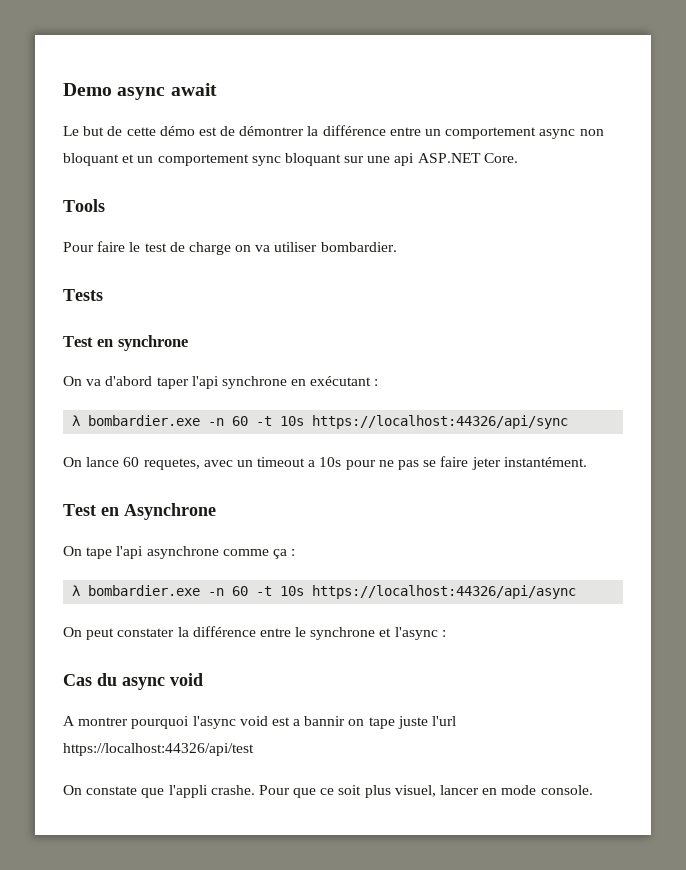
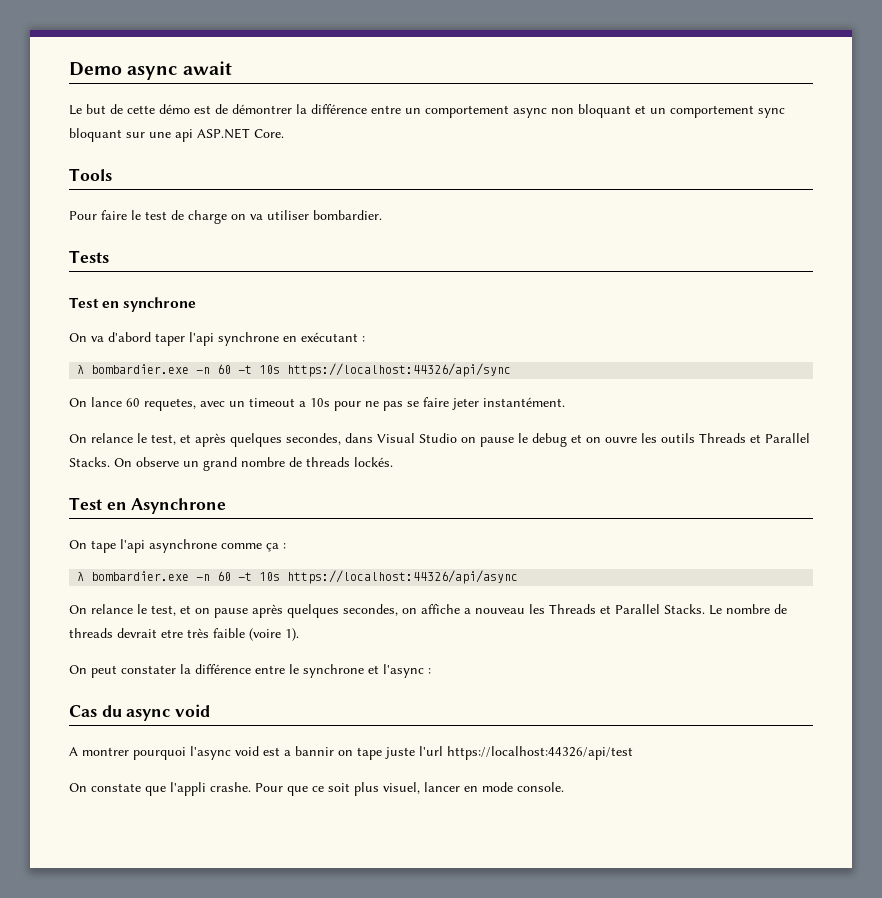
(587, 462) none -> [69,433,810,447] [69,457,393,471] // On relance le test, et après quelques secondes, dans Visual Studio on pause le debug et on ouvre les outils Threads et Parallel Stacks. On observe un grand nombre de threads lockés.
(577, 592) none -> [69,604,787,618] [69,628,299,641] // On relance le test, et on pause après quelques secondes, on affiche a nouveau les Threads et Parallel Stacks. Le nombre de threads devrait etre très faible (voire 1).

